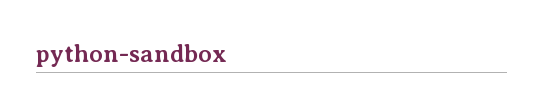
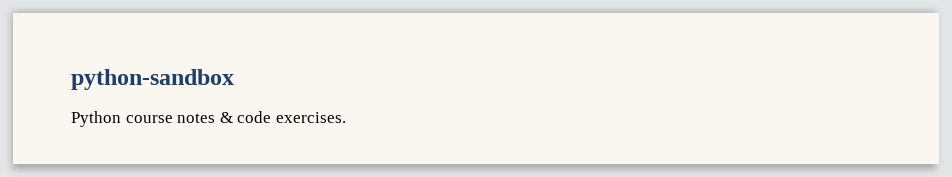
(227, 55) none -> [71,111,346,127] // Python course notes & code exercises.

